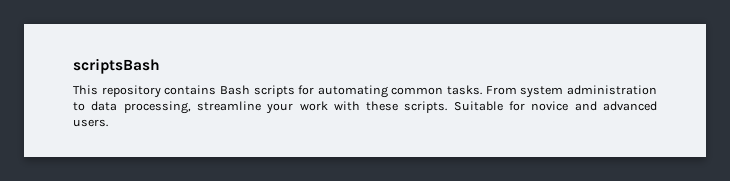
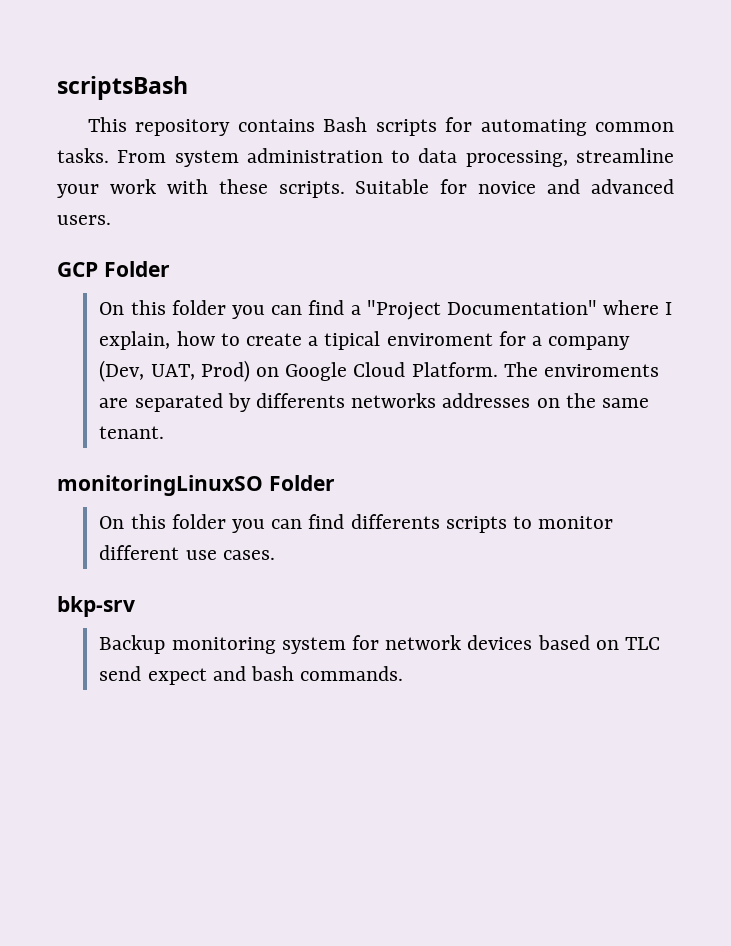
(108, 123) none -> [57,261,170,277] [99,300,673,320] [99,331,631,350] [99,360,660,382] [99,393,650,412] [99,426,165,439] [57,475,335,496] [99,514,614,533] [99,545,275,560] [57,596,135,617] [99,635,661,654] [99,666,404,685] // GCP Folder // On this folder you can find a "Project Documentation" where I explain, how to create a tipical enviroment for a company (Dev, UAT, Prod) on Google Cloud Platform. The enviroments are separated by differents networks addresses on the same tenant. // monitoringLinuxSO Folder // On this folder you can find differents scripts to monitor different use cases. // bkp-srv // Backup monitoring system for network devices based on TLC send expect and bash commands.

